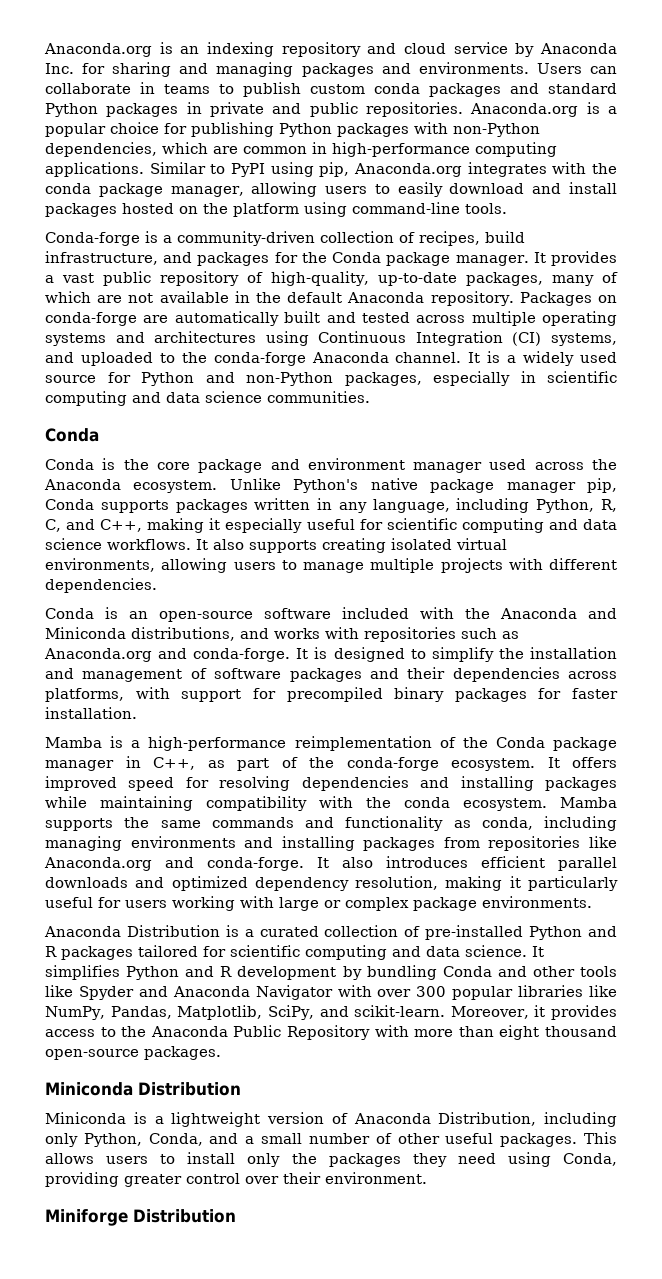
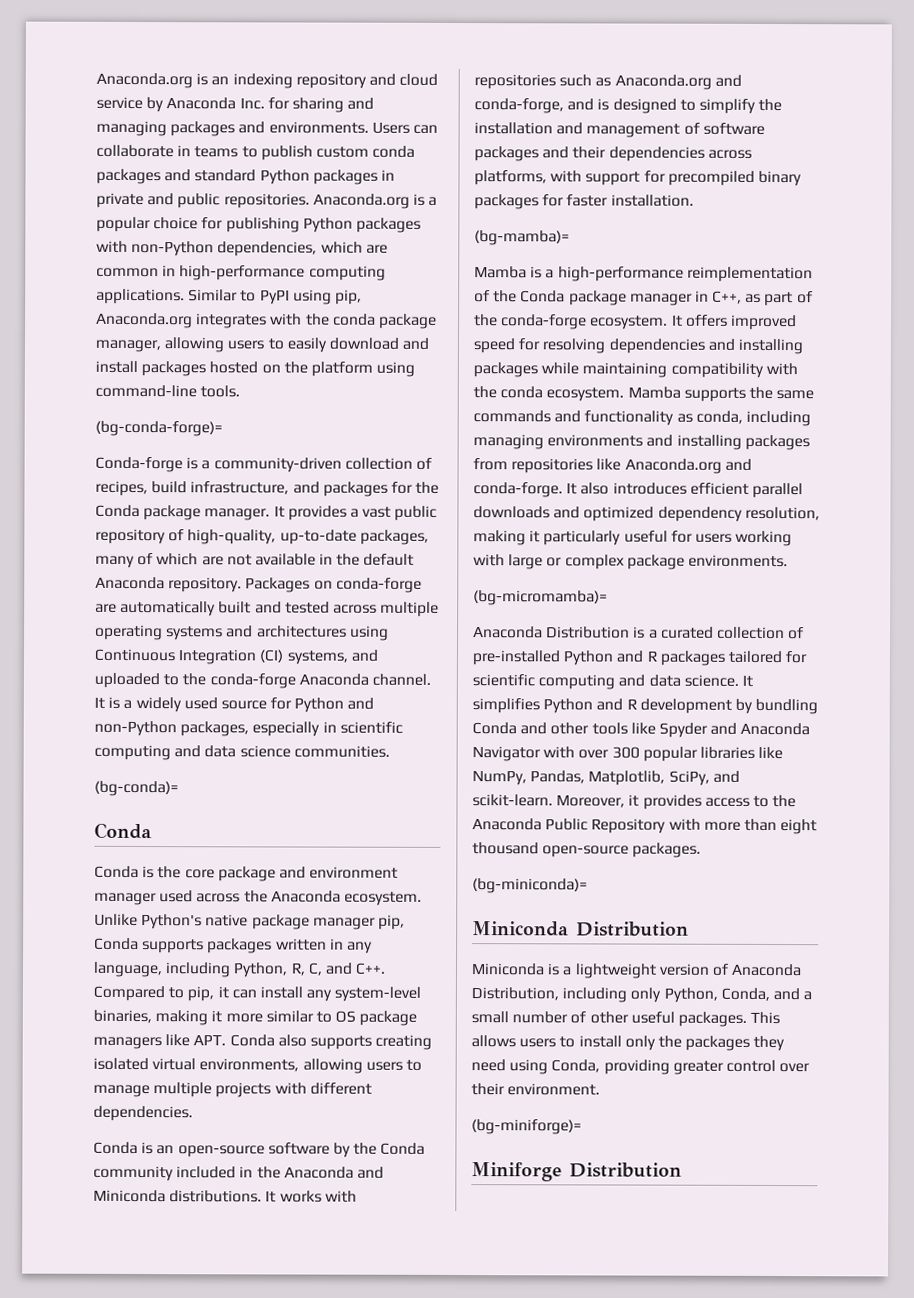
(507, 208) none -> [95,420,223,437] // (bg-conda-forge)=
(370, 397) none -> [94,780,179,797] // (bg-conda)=
[100,518,617,533] [45,538,208,550] C++, making it especially useful for scientific computing and data science workflows. It -> [355,962,387,975] [93,985,422,1002] [93,1009,418,1026] [93,1034,275,1050] C++. Compared to pip, it can install any system-level binaries, making it more similar to OS package managers like APT. Conda
[342,607,454,619] included with -> [332,1142,426,1158] [93,1165,254,1182] by the Conda community included in
[131,627,269,641] distributions, and -> [169,1190,277,1203] distributions. It
[193,648,309,662] conda-forge. It -> [474,98,595,114] conda-forge, and
(137, 713) none -> [474,230,570,246] // (bg-mamba)=
(592, 902) none -> [473,590,608,606] // (bg-micromamba)=
(221, 1053) none -> [472,878,588,894] // (bg-miniconda)=
(427, 1178) none -> [471,1119,582,1135] // (bg-miniforge)=

